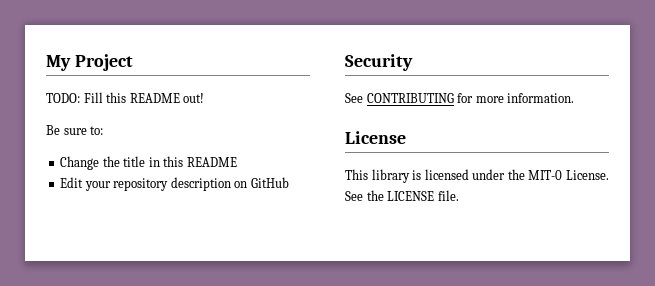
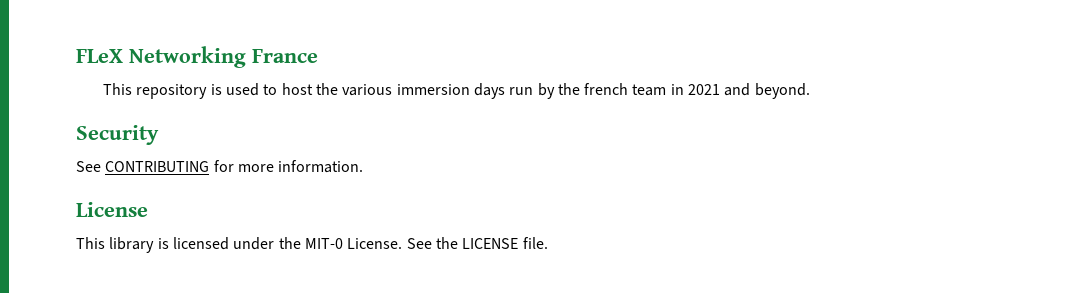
[46,54,133,71] [46,92,205,103] [46,125,104,135] [60,156,237,170] [60,177,289,191] My Project // TODO: Fill this README out! // Be sure to: // Change the title in this README // Edit your repository description on GitHub -> [76,46,318,68] [103,83,810,99] FLeX Networking France // This repository is used to host the various immersion days run by the french team in 2021 and beyond.

